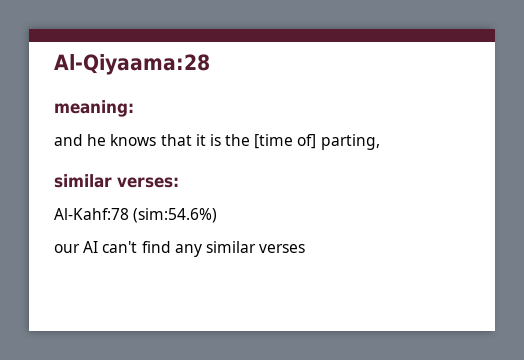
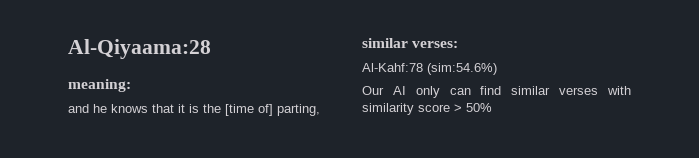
[54,241,306,257] our AI can't find any similar verses -> [362,86,631,98] [362,103,492,115] Our AI only can find similar verses with similarity score > 50%

